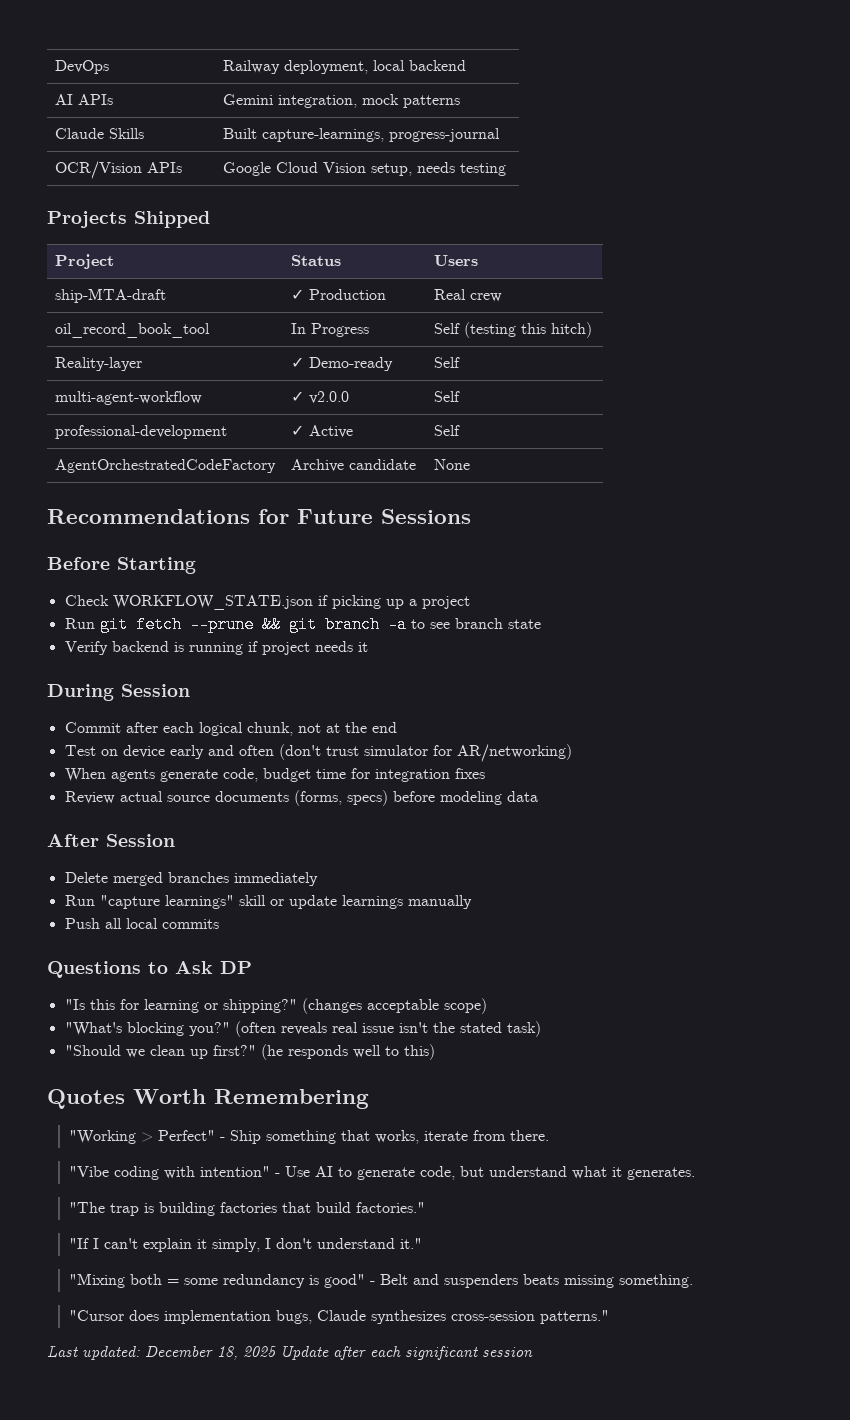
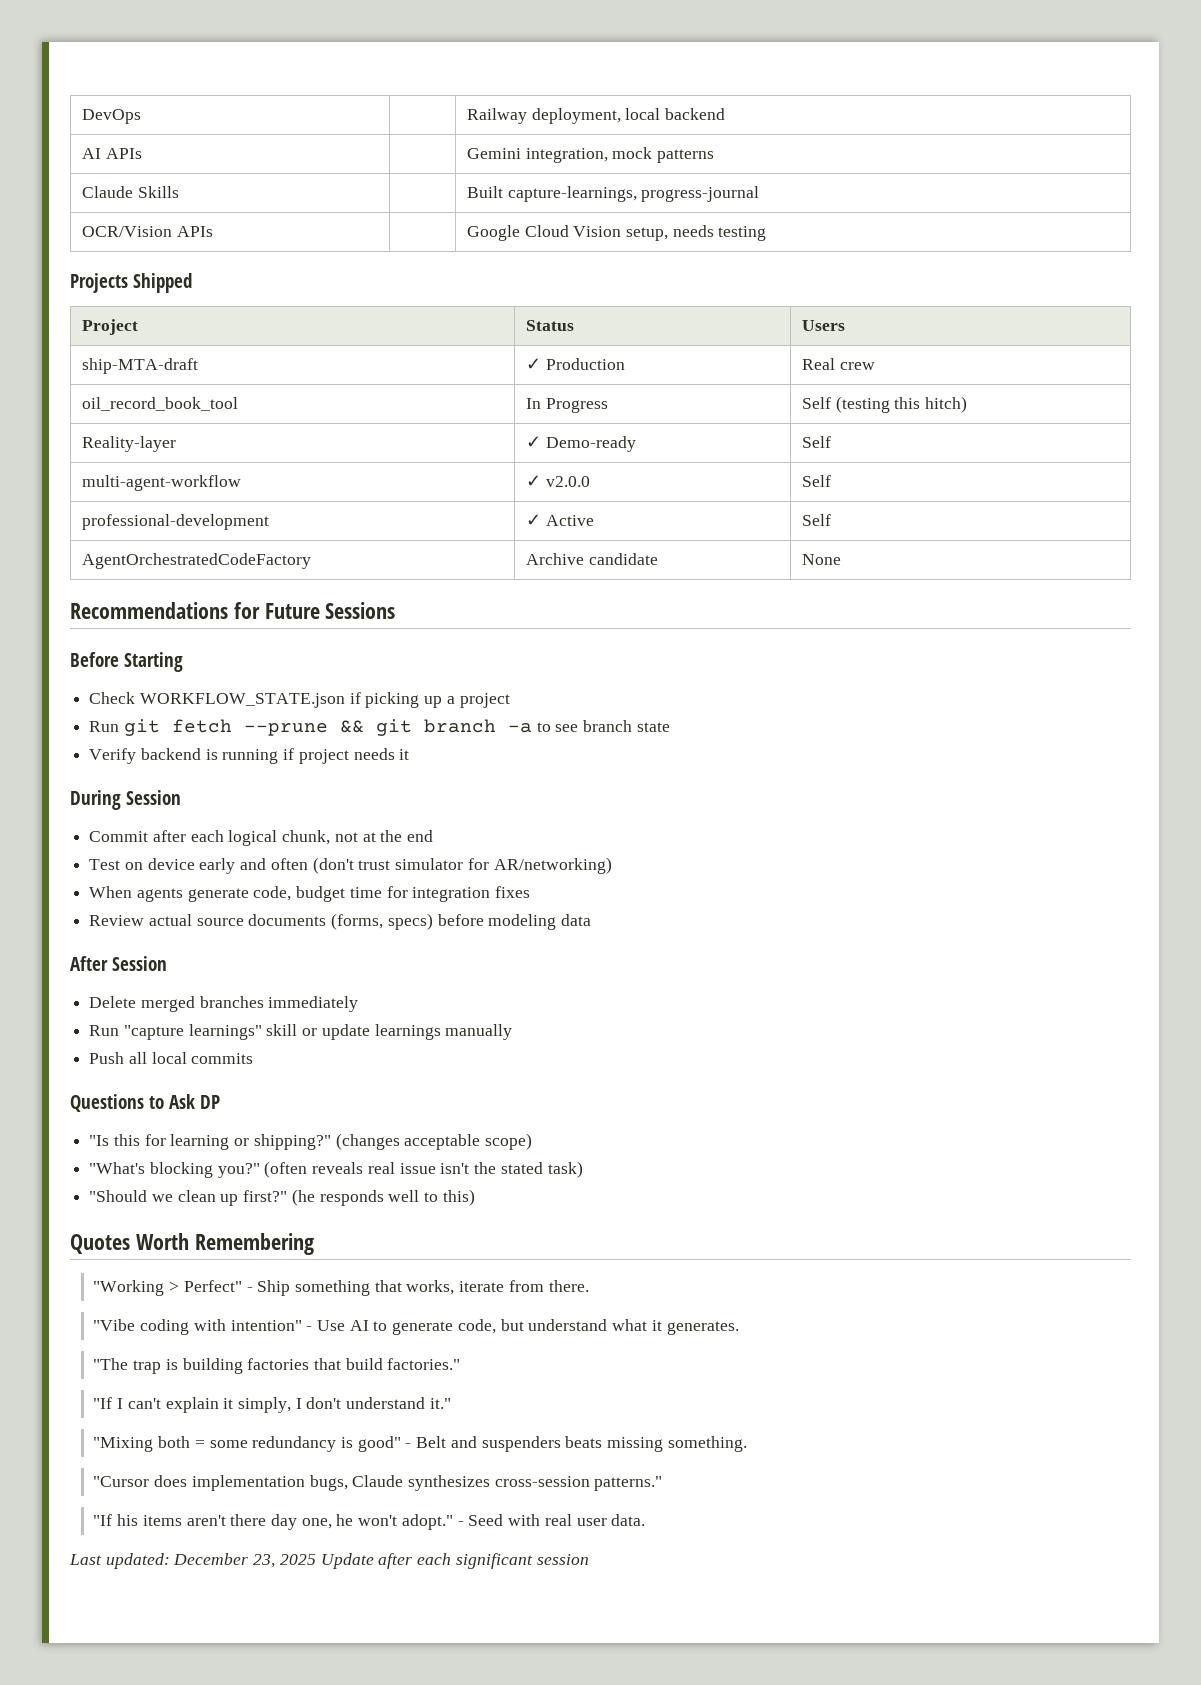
(609, 1317) none -> [93,1514,646,1530] // "If his items aren't there day one, he won't adopt." - Seed with real user data.
[217,1346,238,1360] 18, -> [253,1554,276,1568] 23,

